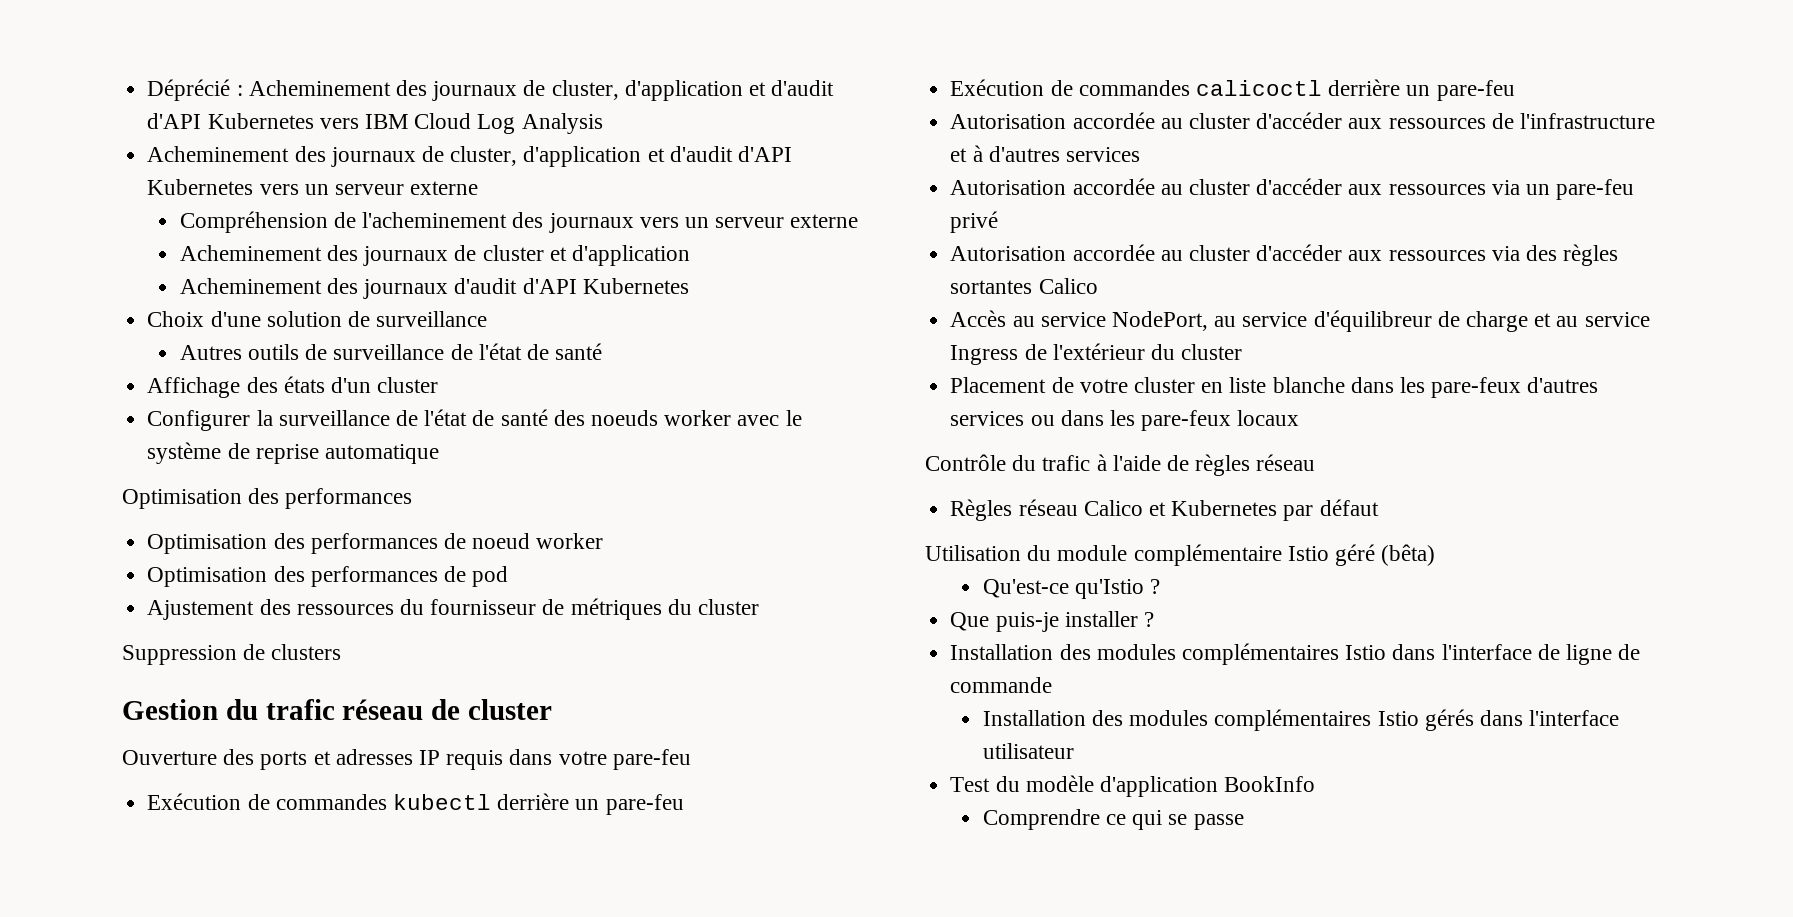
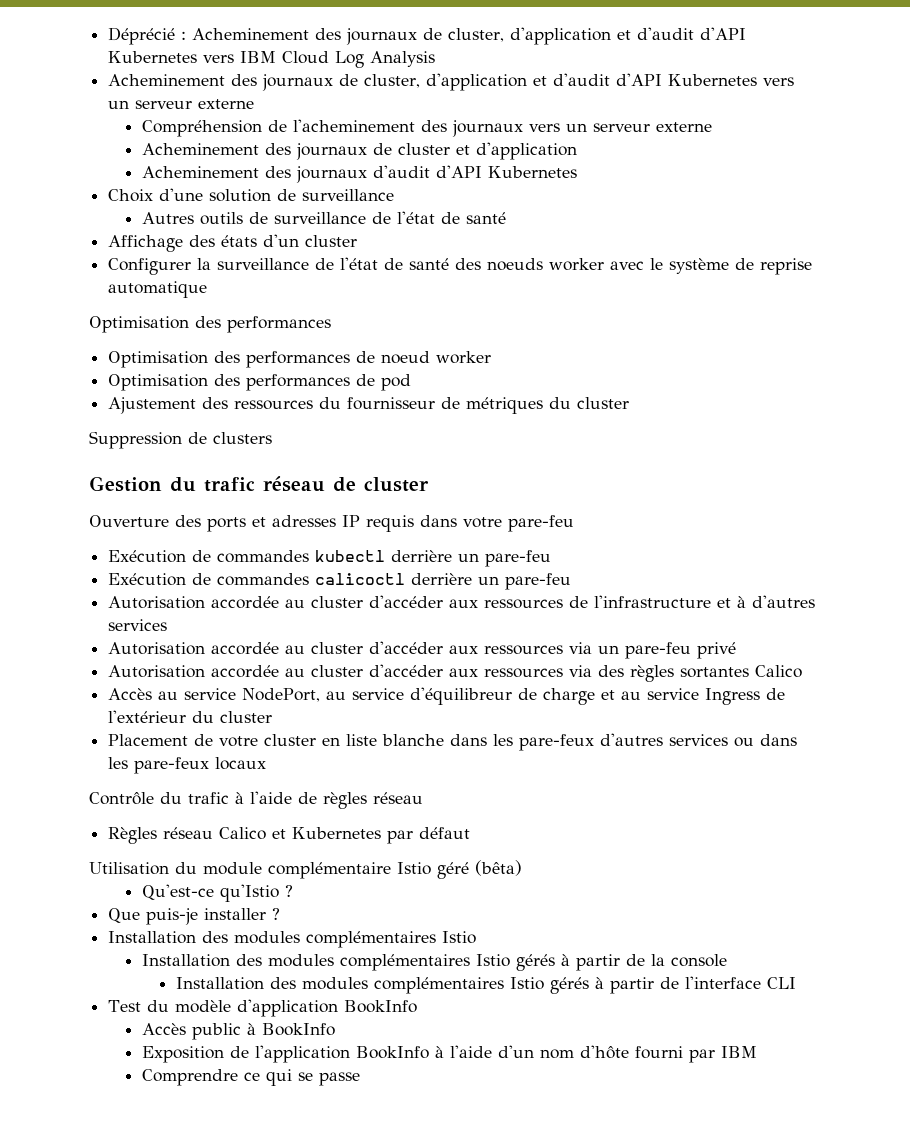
[1392,644,1641,665] [950,677,1053,693] [982,709,1620,731] [982,743,1074,759] dans l'interface de ligne de commande // Installation des modules complémentaires Istio gérés dans l'interface utilisateur -> [142,954,728,971] [176,976,797,994] // Installation des modules complémentaires Istio gérés à partir de la console // Installation des modules complémentaires Istio gérés à partir de l'interface CLI
(1316, 784) none -> [142,1023,336,1040] [142,1045,758,1063] // Accès public à BookInfo // Exposition de l'application BookInfo à l'aide d'un nom d'hôte fourni par IBM

